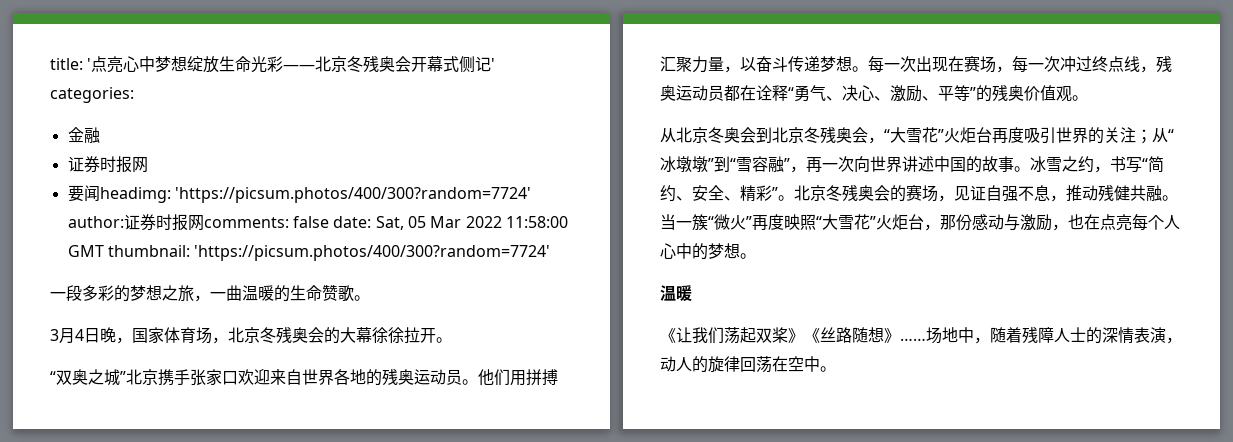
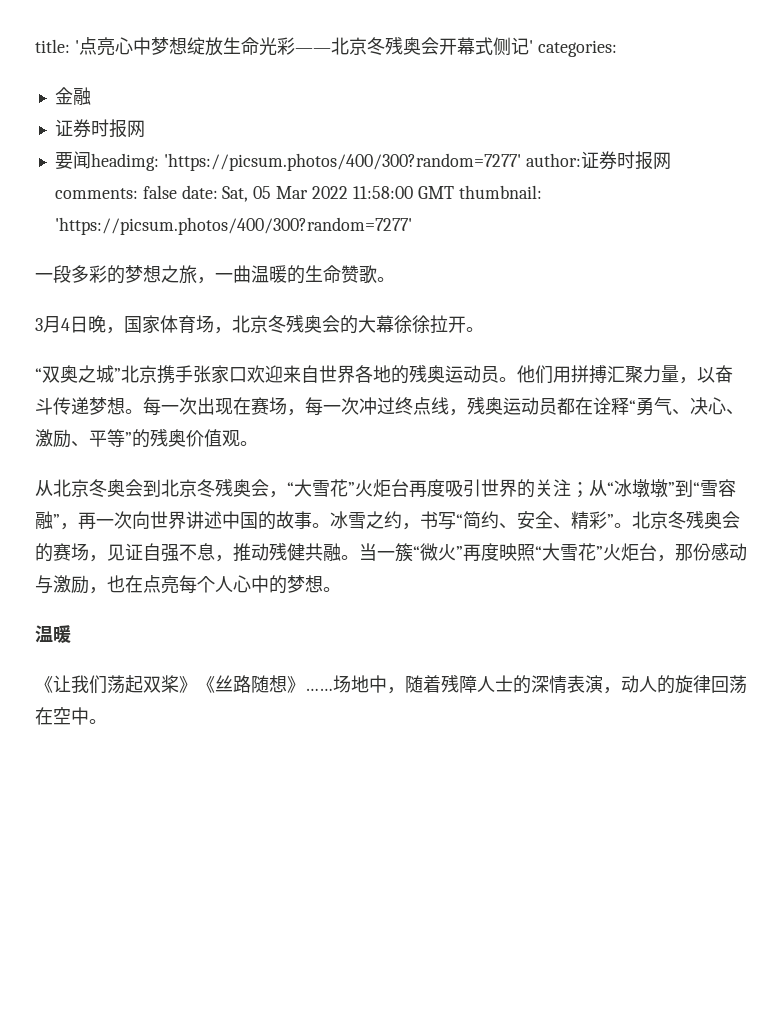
[174,187,531,203] 'https://picsum.photos/400/300?random=7724' -> [163,153,521,171] 'https://picsum.photos/400/300?random=7277'
[194,245,551,261] 'https://picsum.photos/400/300?random=7724' -> [54,217,412,235] 'https://picsum.photos/400/300?random=7277'

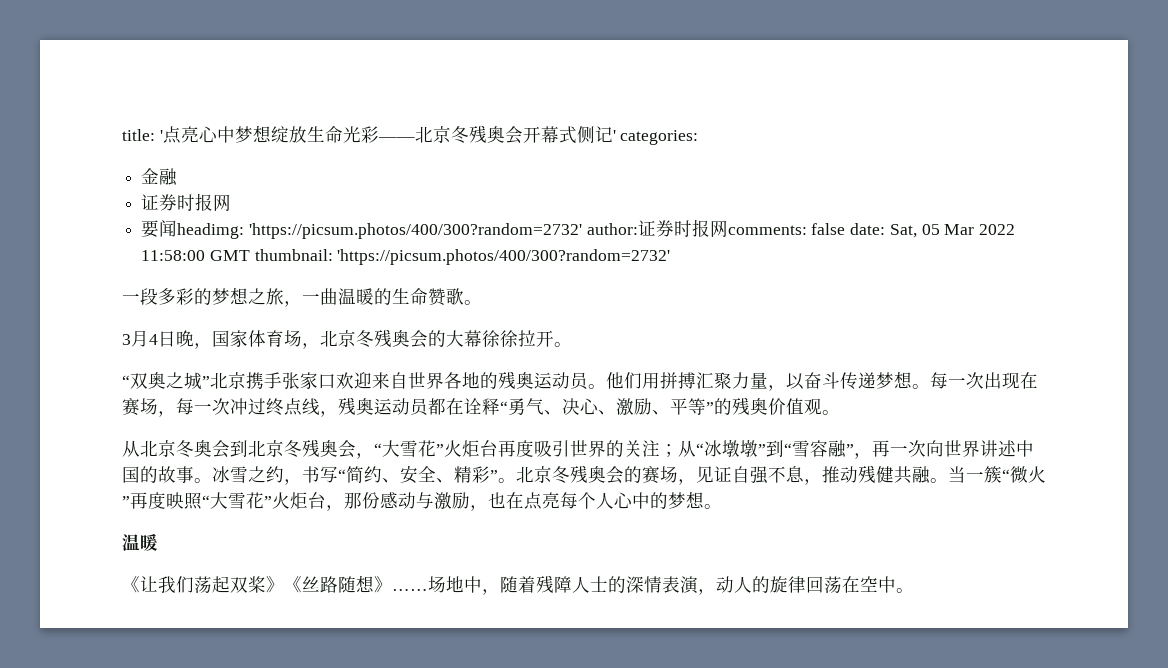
[163,153,521,171] 'https://picsum.photos/400/300?random=7277' -> [248,223,582,239] 'https://picsum.photos/400/300?random=2732'
[54,217,412,235] 'https://picsum.photos/400/300?random=7277' -> [337,249,671,265] 'https://picsum.photos/400/300?random=2732'

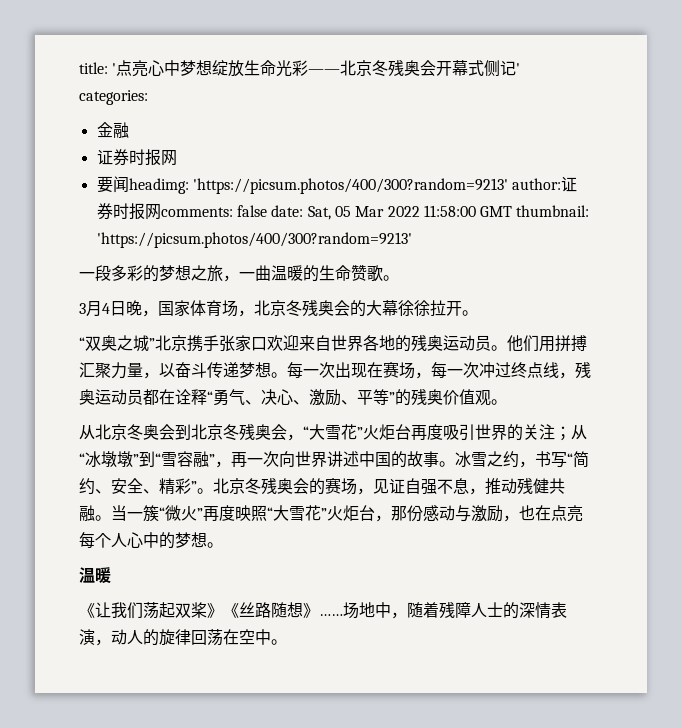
[248,223,582,239] 'https://picsum.photos/400/300?random=2732' -> [192,178,508,194] 'https://picsum.photos/400/300?random=9213'
[337,249,671,265] 'https://picsum.photos/400/300?random=2732' -> [96,232,412,248] 'https://picsum.photos/400/300?random=9213'

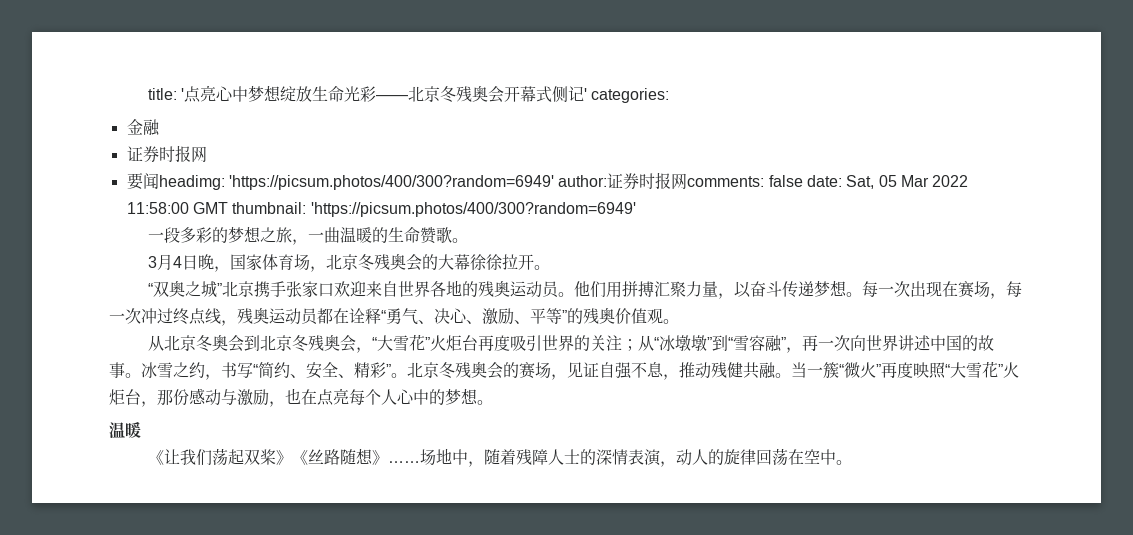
[192,178,508,194] 'https://picsum.photos/400/300?random=9213' -> [228,175,554,190] 'https://picsum.photos/400/300?random=6949'
[96,232,412,248] 'https://picsum.photos/400/300?random=9213' -> [310,202,636,217] 'https://picsum.photos/400/300?random=6949'

